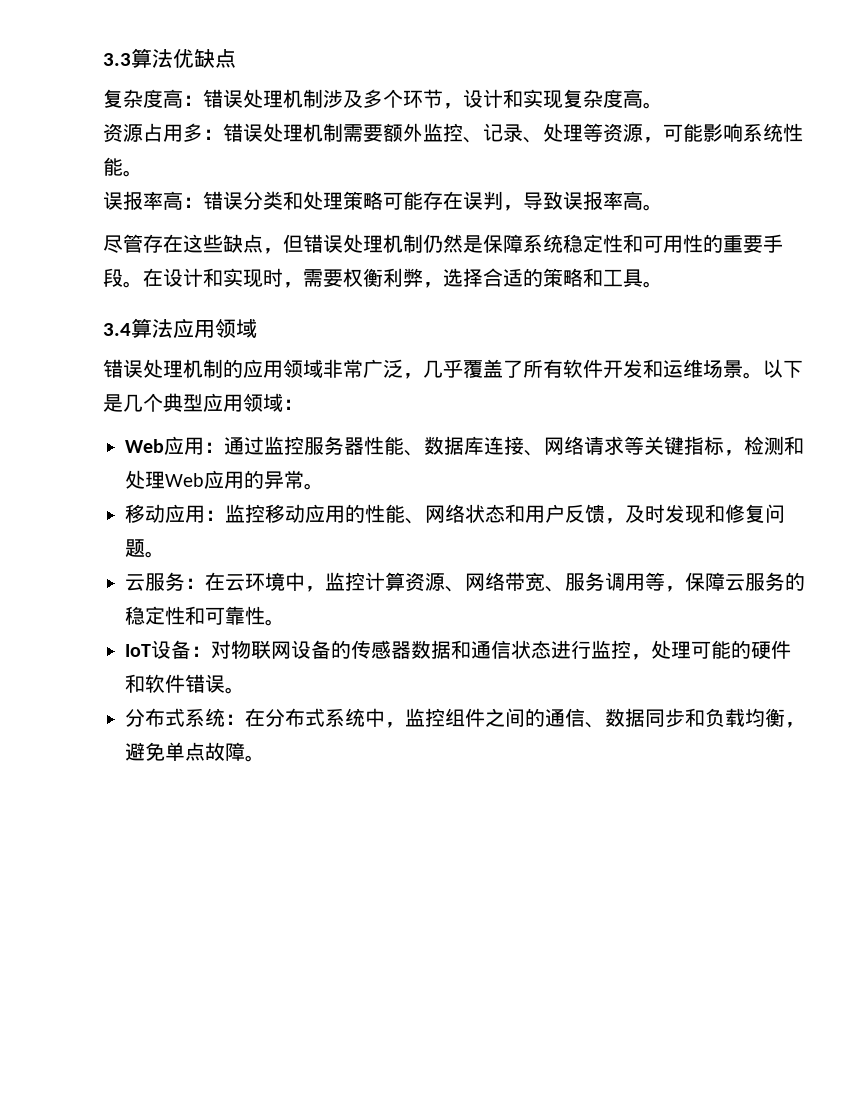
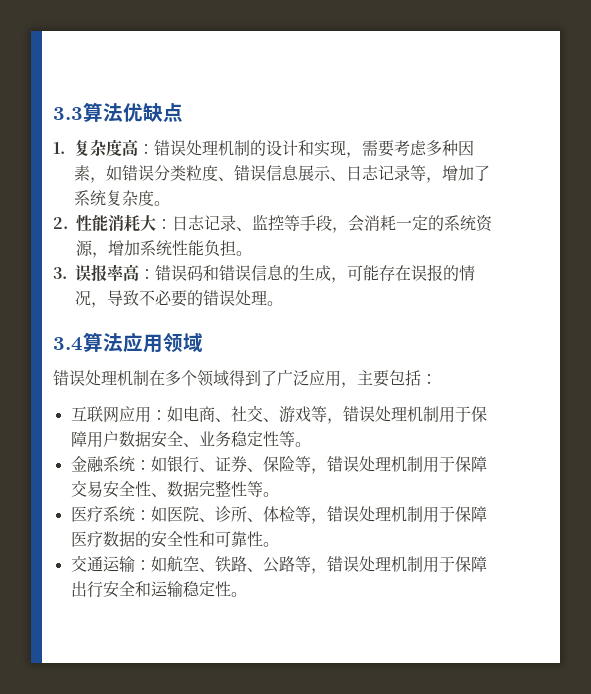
(236, 58) none -> [53,142,65,154] 1.
[323,89,663,109] [103,123,743,143] 涉及多个环节，设计和实现复杂度高。 // 资源占用多：错误处理机制需要额外监控、记录、处理等资源，可能影响 -> [249,140,474,158] [73,165,490,183] [73,190,170,206] [53,214,493,233] [76,240,140,258] 的设计和实现，需要考虑多种因素，如错误分类粒度、错误信息展示、日志记录等，增加了系统复杂度。 // 2.性能消耗大：日志记录、监控等手段，会消耗一定的系统资源，增加
[123,170,143,177] 。 // -> [204,240,252,257] [53,267,67,279] 负担。 // 3.
[243,191,663,211] [103,234,783,254] [103,268,643,288] 分类和处理策略可能存在误判，导致误报率高。 // 尽管存在这些缺点，但错误处理机制仍然是保障系统稳定性和可用性的重要手段。在设计和实现时，需要权衡利弊，选择合适的策略和工具 -> [187,264,475,283] [75,290,267,308] 码和错误信息的生成，可能存在误报的情况，导致不必要的错误处理
[223,359,803,379] [103,393,303,412] [125,436,804,456] [125,470,324,490] [125,504,785,524] [125,539,165,558] [125,572,805,592] [125,606,285,626] [125,640,791,660] [125,674,245,694] [125,708,805,728] [125,742,245,761] 的应用领域非常广泛，几乎覆盖了所有软件开发和运维场景。以下是几个典型应用领域： // Web应用：通过监控服务器性能、数据库连接、网络请求等关键指标，检测和处理Web应用的异常。 // 移动应用：监控移动应用的性能、网络状态和用户反馈，及时发现和修复问题。 // 云服务：在云环境中，监控计算资源、网络带宽、服务调用等，保障云服务的稳定性和可靠性。 // IoT设备：对物联网设备的传感器数据和通信状态进行监控，处理可能的硬件和软件错误。 // 分布式系统：在分布式系统中，监控组件之间的通信、数据同步和负载均衡，避免单点故障 -> [149,370,437,388] [70,405,487,424] [70,431,311,448] [70,456,487,474] [70,480,279,498] [70,506,487,524] [70,531,279,548] [70,555,487,574] [70,581,231,598] 在多个领域得到了广泛应用，主要包括： // 互联网应用：如电商、社交、游戏等，错误处理机制用于保障用户数据安全、业务稳定性等。 // 金融系统：如银行、证券、保险等，错误处理机制用于保障交易安全性、数据完整性等。 // 医疗系统：如医院、诊所、体检等，错误处理机制用于保障医疗数据的安全性和可靠性。 // 交通运输：如航空、铁路、公路等，错误处理机制用于保障出行安全和运输稳定性

